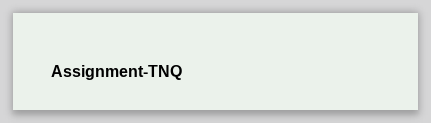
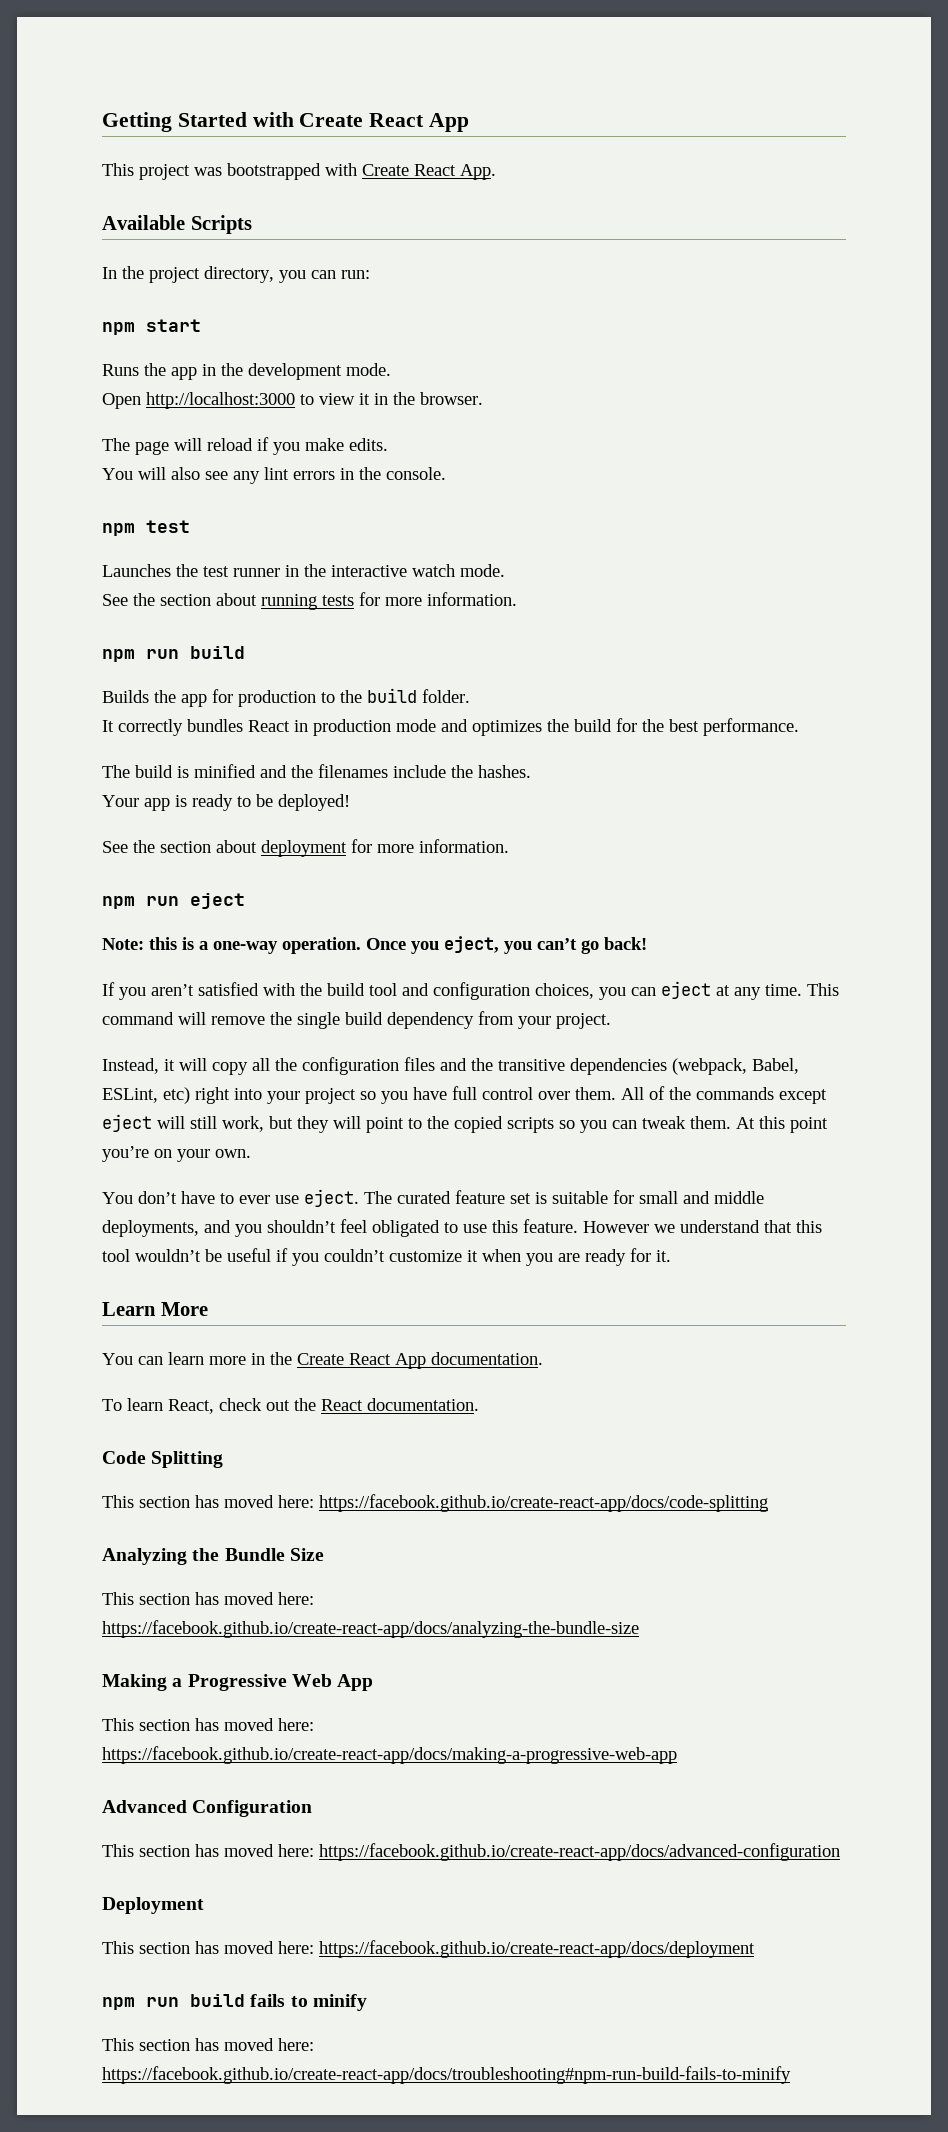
[51,65,182,80] Assignment-TNQ -> [102,112,470,132] [102,163,496,180] [102,215,252,234] [102,266,370,283] [102,319,201,335] [102,363,391,380] [102,392,483,409] [102,437,388,455] [102,467,446,484] [102,520,190,536] [102,564,505,577] [102,592,517,610] [102,646,245,662] [102,688,470,707] [102,718,799,736] [102,764,531,778] [102,794,350,811] [102,839,509,857] [102,893,245,909] [102,936,647,954] [102,981,839,1000] [102,1011,611,1029] [102,1057,799,1075] [102,1086,827,1104] [102,1114,828,1133] [102,1146,251,1162] [102,1189,764,1207] [102,1219,822,1237] [102,1248,671,1266] [102,1302,208,1316] [102,1352,543,1369] [102,1398,479,1414] [102,1451,224,1468] [102,1494,768,1512] [102,1548,324,1565] [102,1592,314,1605] [102,1620,639,1638] [102,1674,374,1691] [102,1718,314,1731] [102,1746,677,1764] [102,1800,313,1817] [102,1843,840,1861] [102,1897,204,1914] [102,1940,755,1958] [102,1994,367,2011] [102,2038,314,2051] [102,2066,791,2084] Getting Started with Create React App // This project was bootstrapped with Create React App. // Available Scripts // In the project directory, you can run: // npm start // Runs the app in the development mode. // Open http://localhost:3000 to view it in the browser. // The page will reload if you make edits. // You will also see any lint errors in the console. // npm test // Launches the test runner in the interactive watch mode. // See the section about running tests for more information. // npm run build // Builds the app for production to the build folder. // It correctly bundles React in production mode and optimizes the build for the best performance. // The build is minified and the filenames include the hashes. // Your app is ready to be deployed! // See the section about deployment for more information. // npm run eject // Note: this is a one-way operation. Once you eject, you can’t go back! // If you aren’t satisfied with the build tool and configuration choices, you can eject at any time. This command will remove the single build dependency from your project. // Instead, it will copy all the configuration files and the transitive dependencies (webpack, Babel, ESLint, etc) right into your project so you have full control over them. All of the commands except eject will still work, but they will point to the copied scripts so you can tweak them. At this point you’re on your own. // You don’t have to ever use eject. The curated feature set is suitable for small and middle deployments, and you shouldn’t feel obligated to use this feature. However we understand that this tool wouldn’t be useful if you couldn’t customize it when you are ready for it. // Learn More // You can learn more in the Create React App documentation. // To learn React, check out the React documentation. // Code Splitting // This section has moved here: https://facebook.github.io/create-react-app/docs/code-splitting // Analyzing the Bundle Size // This section has moved here: https://facebook.github.io/create-react-app/docs/analyzing-the-bundle-size // Making a Progressive Web App // This section has moved here: https://facebook.github.io/create-react-app/docs/making-a-progressive-web-app // Advanced Configuration // This section has moved here: https://facebook.github.io/create-react-app/docs/advanced-configuration // Deployment // This section has moved here: https://facebook.github.io/create-react-app/docs/deployment // npm run build fails to minify // This section has moved here: https://facebook.github.io/create-react-app/docs/troubleshooting#npm-run-build-fails-to-minify

